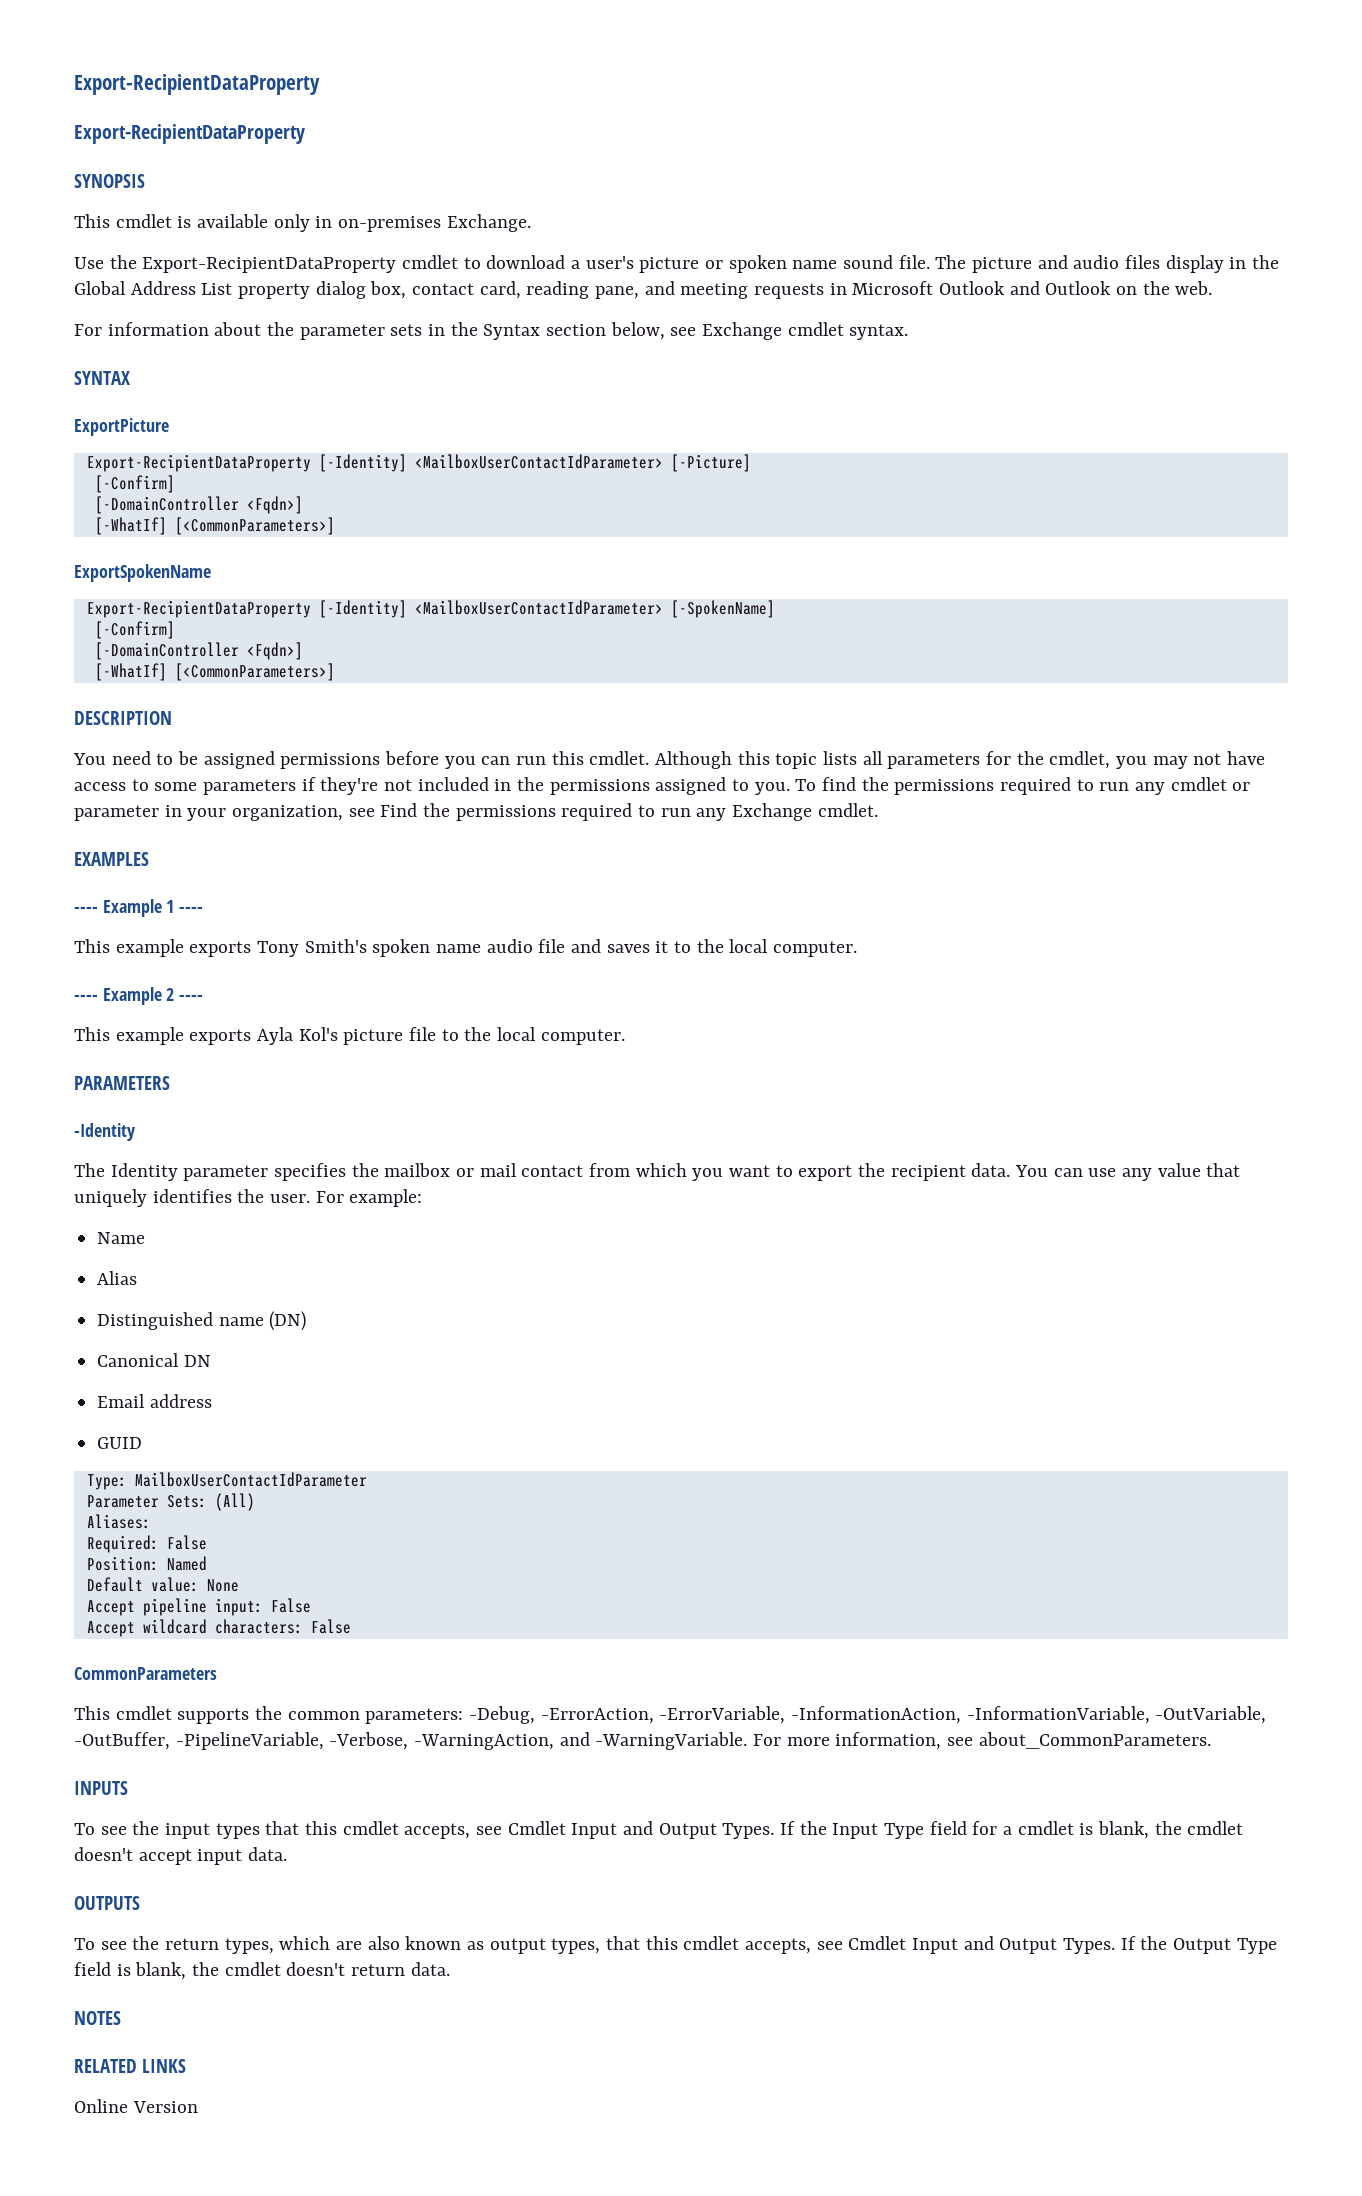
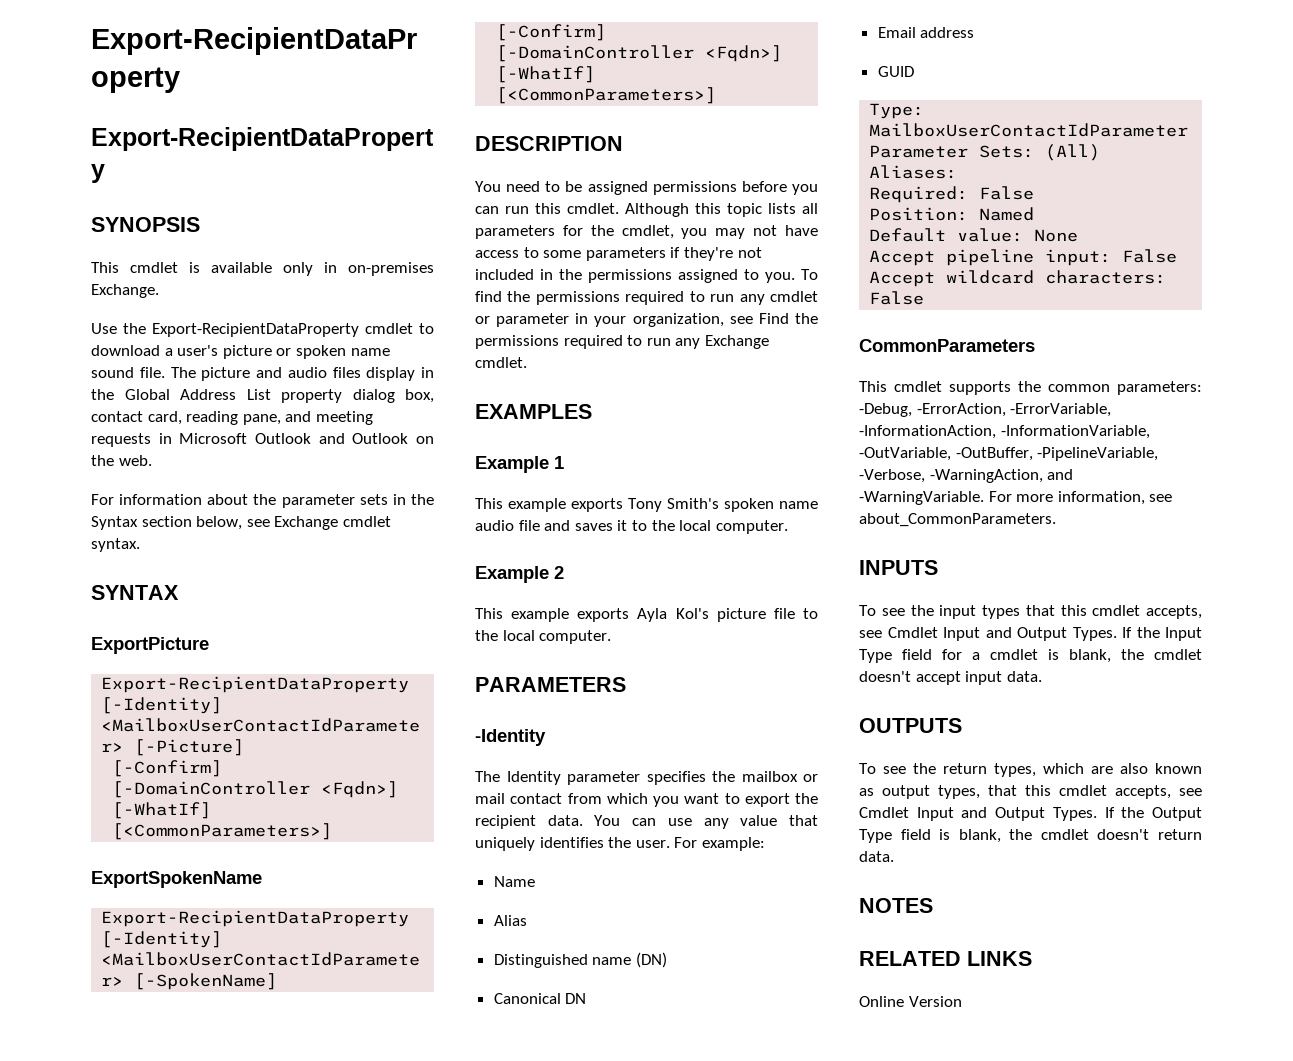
[74,907,98,913] ---- -> (592, 411) none
[179,907,204,913] ---- -> (564, 462) none
[74,995,98,1001] ---- -> (788, 527) none
[179,995,204,1001] ---- -> (564, 572) none

